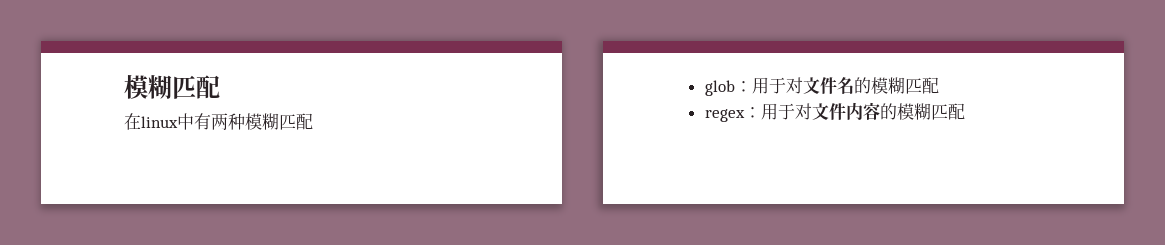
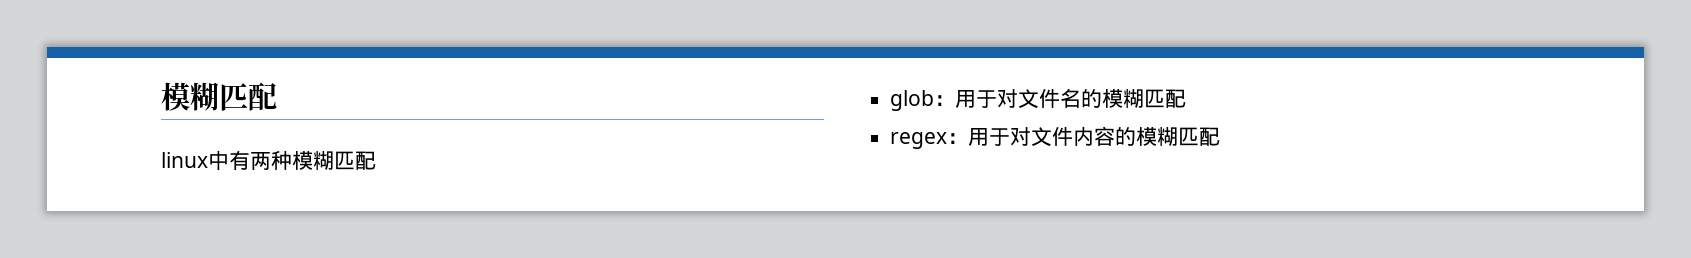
[124,75,220,99] [124,113,141,130] 模糊匹配 // 在 -> [161,82,277,111] 模糊匹配 //

